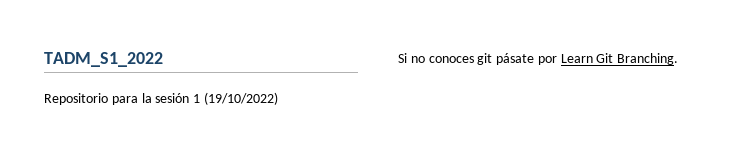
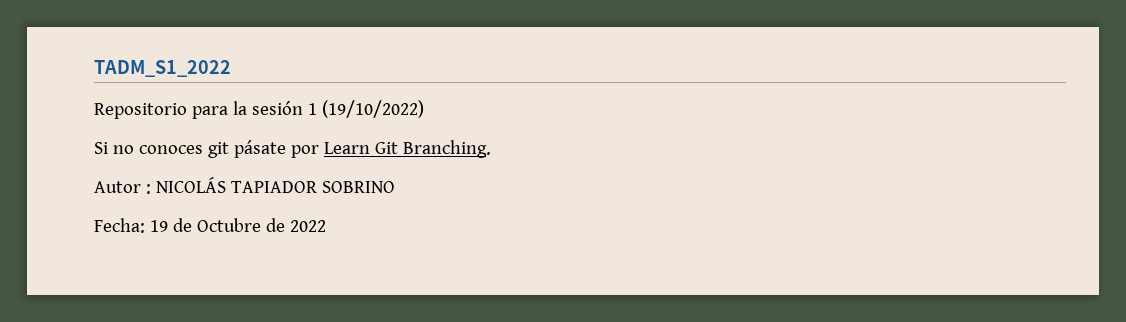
(679, 59) none -> [94,177,395,194] [94,218,326,233] // Autor : NICOLÁS TAPIADOR SOBRINO // Fecha: 19 de Octubre de 2022

